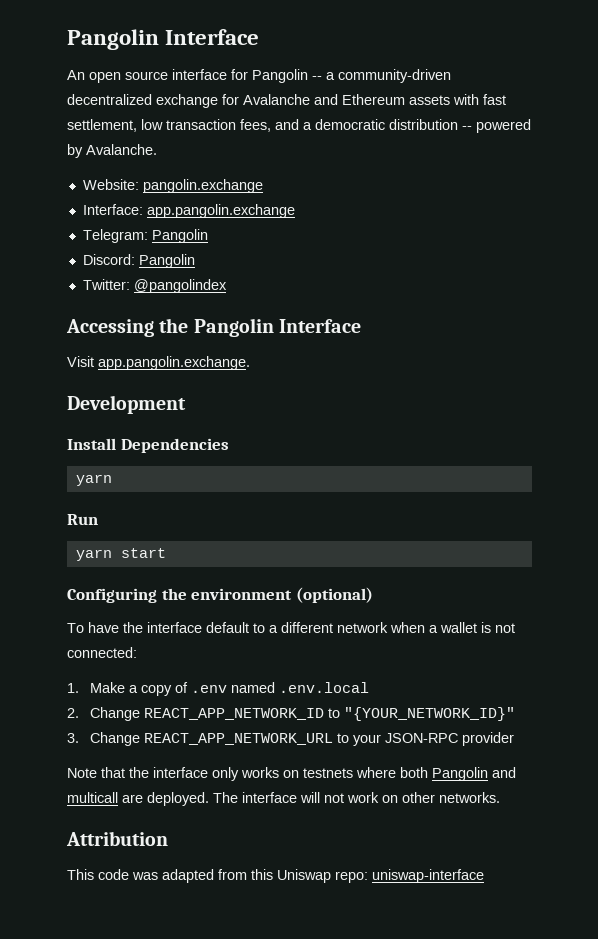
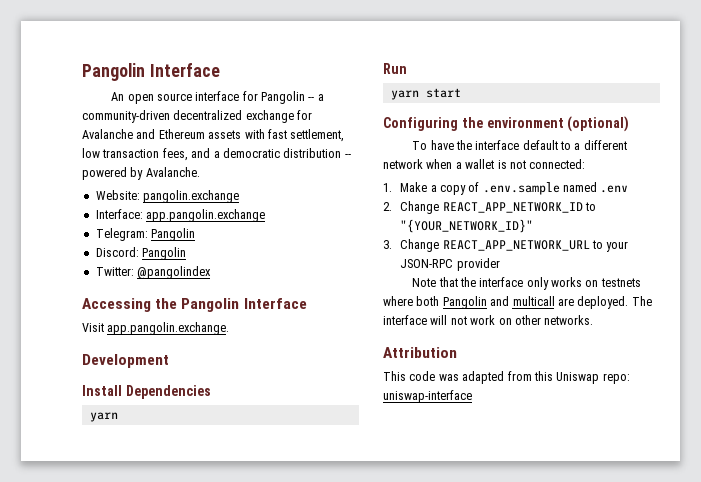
(189, 687) none -> [482,182,598,195] .env.sample named
[231,682,370,693] named .env.local -> (629, 189) none

